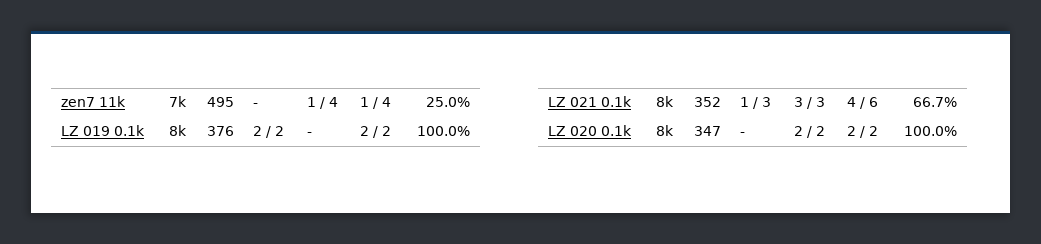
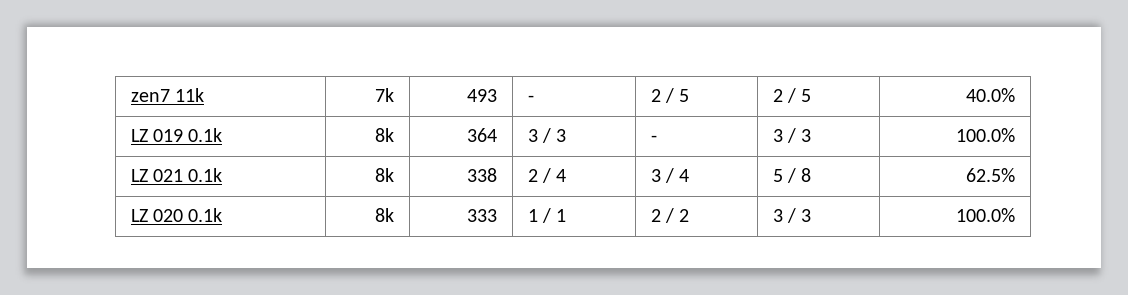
[206,97,234,107] [253,103,259,107] [307,97,339,109] [360,97,392,109] [425,97,470,107] [61,125,146,136] [168,125,187,136] [206,126,234,136] [253,126,285,138] [307,132,313,136] [360,126,392,138] 495 | - | 1 / 4 | 1 / 4 | 25.0% // LZ 019 0.1k | 8k | 376 | 2 / 2 | - | 2 / 2 -> [467,89,498,102] [527,95,534,102] [650,88,690,103] [772,88,812,103] [966,88,1016,102] [130,128,223,142] [375,128,395,142] [467,128,498,142] [527,128,567,143] [650,135,657,142] [772,128,812,143] 493 | - | 2 / 5 | 2 / 5 | 40.0% // LZ 019 0.1k | 8k | 364 | 3 / 3 | - | 3 / 3
[693,97,721,107] [740,97,772,109] [794,97,826,109] [847,97,879,109] [912,97,957,107] 352 | 1 / 3 | 3 / 3 | 4 / 6 | 66.7% -> [467,168,498,182] [527,168,567,183] [650,168,690,183] [772,168,812,183] [966,168,1016,182] 338 | 2 / 4 | 3 / 4 | 5 / 8 | 62.5%
[693,126,721,136] [740,132,746,136] [794,126,826,138] [847,126,879,138] 347 | - | 2 / 2 | 2 / 2 -> [467,209,498,222] [527,208,567,223] [650,208,690,223] [772,208,812,223] 333 | 1 / 1 | 2 / 2 | 3 / 3

